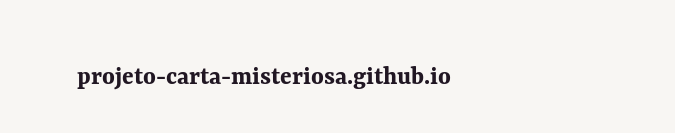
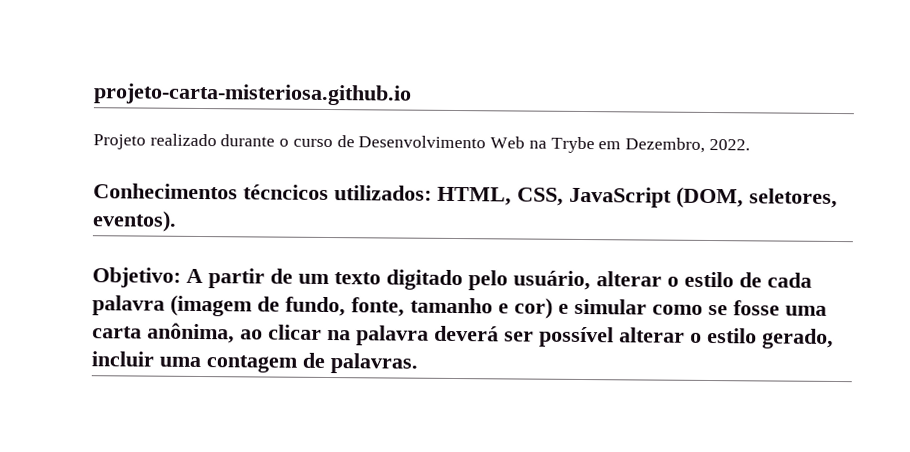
(451, 78) none -> [93,133,750,154] [93,183,838,209] [92,210,177,232] [92,267,812,291] [92,294,827,319] [92,322,834,349] [91,351,418,374] // Projeto realizado durante o curso de Desenvolvimento Web na Trybe em Dezembro, 2022. // Conhecimentos técncicos utilizados: HTML, CSS, JavaScript (DOM, seletores, eventos). // Objetivo: A partir de um texto digitado pelo usuário, alterar o estilo de cada palavra (imagem de fundo, fonte, tamanho e cor) e simular como se fosse uma carta anônima, ao clicar na palavra deverá ser possível alterar o estilo gerado, incluir uma contagem de palavras.

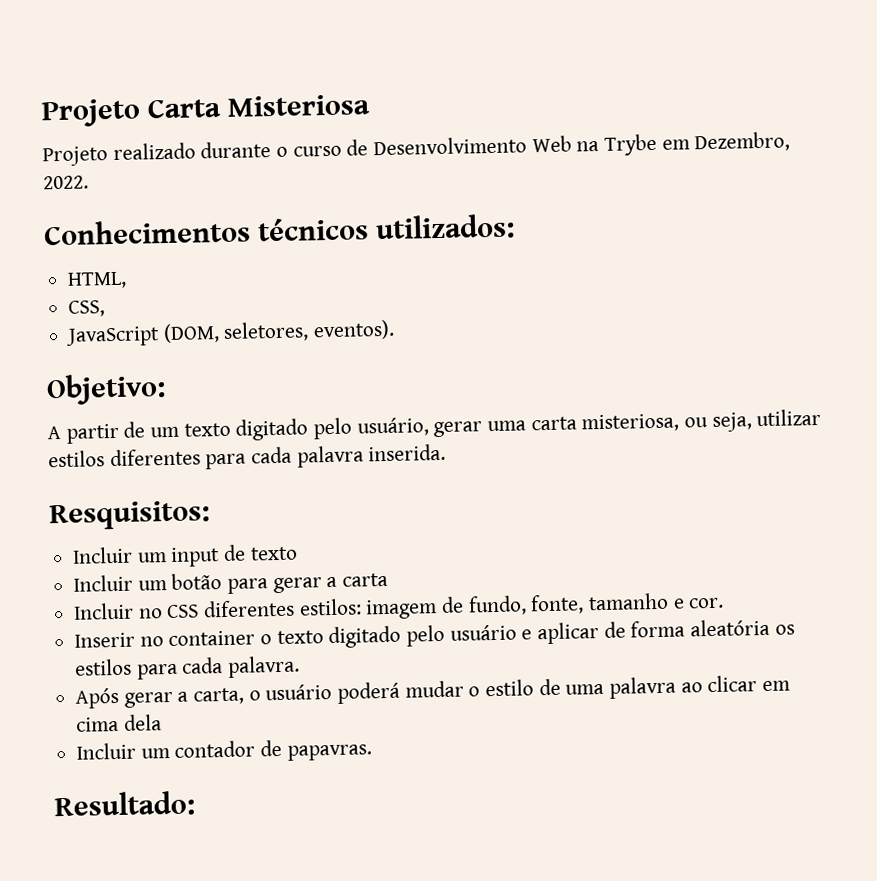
[93,83,412,106] projeto-carta-misteriosa.github.io -> [41,94,370,128] Projeto Carta Misteriosa
[243,184,329,201] técncicos -> [257,217,369,242] técnicos
(432, 193) none -> (515, 227) //
(512, 196) none -> (128, 280) //
(564, 196) none -> (106, 308) //
(181, 277) none -> (166, 389) //
[596,271,812,288] [92,294,252,317] alterar o estilo de cada palavra (imagem -> [433,408,822,438] [48,443,447,470] [49,500,210,531] [72,544,298,567] [73,572,389,594] [73,598,438,620] gerar uma carta misteriosa, ou seja, utilizar estilos diferentes para cada palavra inserida. // Resquisitos: // Incluir um input de texto // Incluir um botão para gerar a carta // Incluir no CSS diferentes estilos: imagem
[514,297,827,319] [92,322,834,349] [91,351,418,374] cor) e simular como se fosse uma carta anônima, ao clicar na palavra deverá ser possível alterar o estilo gerado, incluir uma contagem de palavras. -> [688,597,725,609] [74,618,795,649] [74,655,301,680] [75,675,791,709] [76,714,162,732] [76,739,372,761] [54,790,195,818] cor. // Inserir no container o texto digitado pelo usuário e aplicar de forma aleatória os estilos para cada palavra. // Após gerar a carta, o usuário poderá mudar o estilo de uma palavra ao clicar em cima dela // Incluir um contador de papavras. // Resultado:

